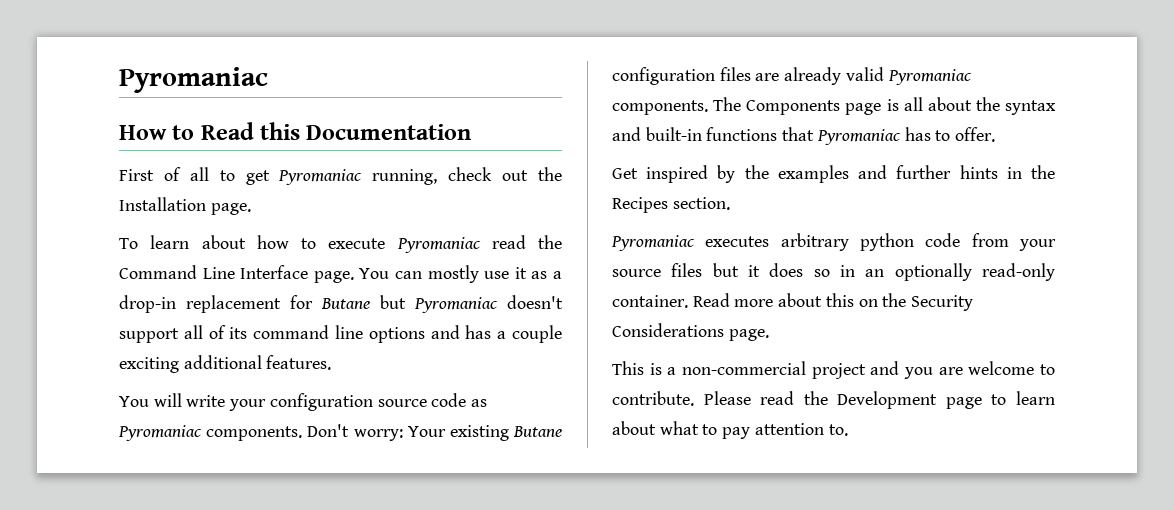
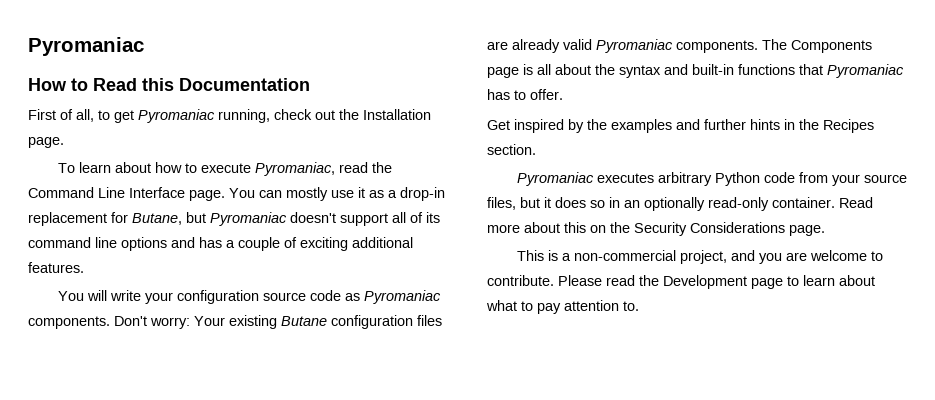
[189,167,209,181] all -> [76,109,94,122] all,
[396,237,481,253] Pyromaniac -> [254,162,335,176] Pyromaniac,
[321,298,370,309] Butane -> [132,213,182,225] Butane,
(562, 334) none -> [284,237,297,248] of
[860,233,914,251] python -> [714,172,760,186] Python
[671,263,703,277] files -> [487,197,516,210] files,
[811,363,866,379] project -> [679,250,727,264] project,

